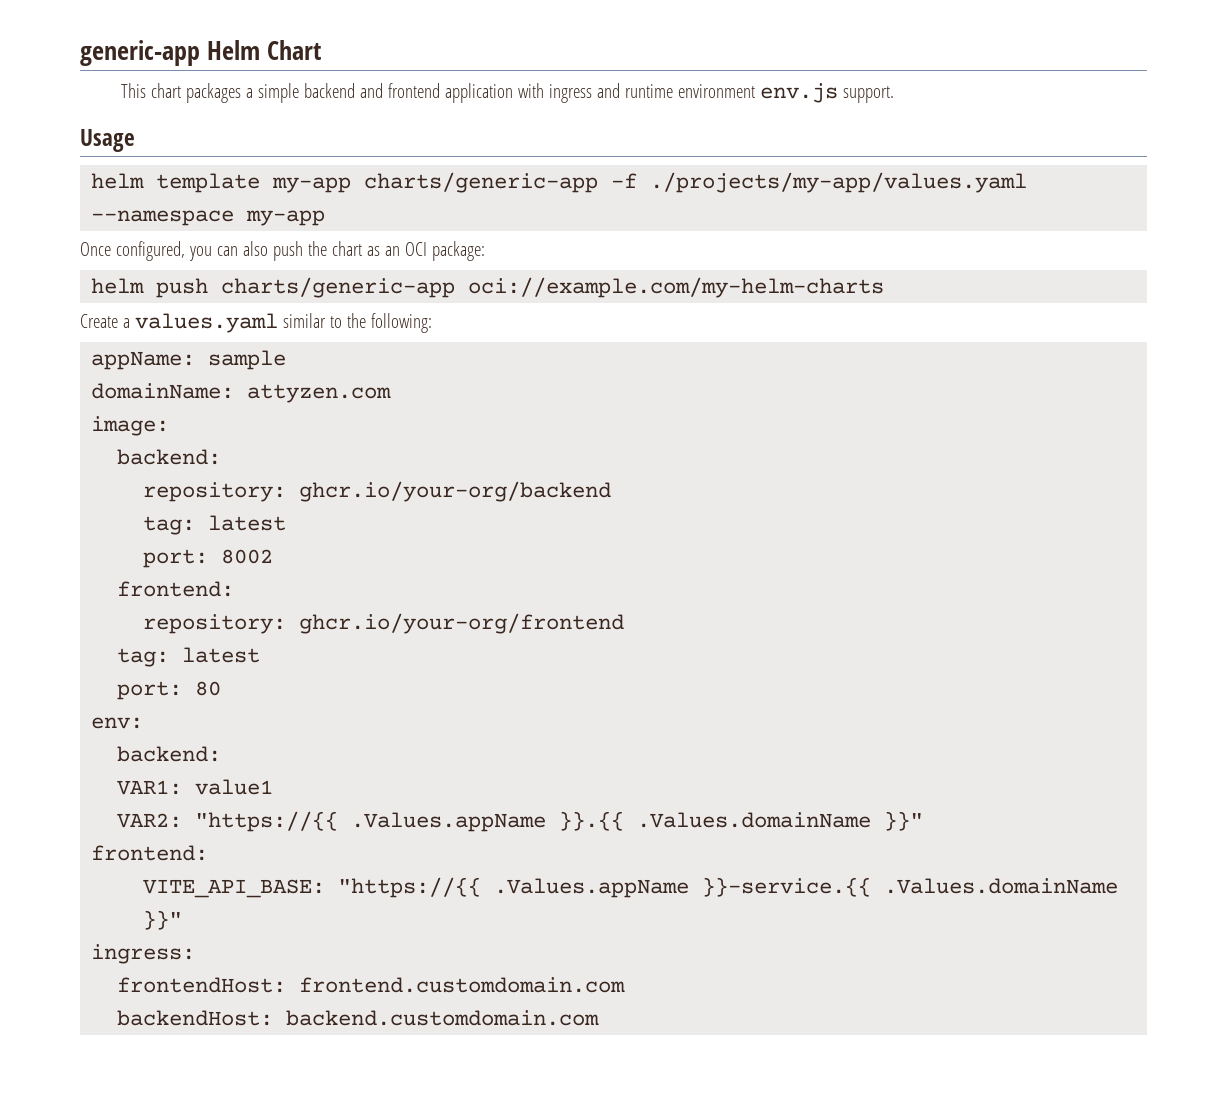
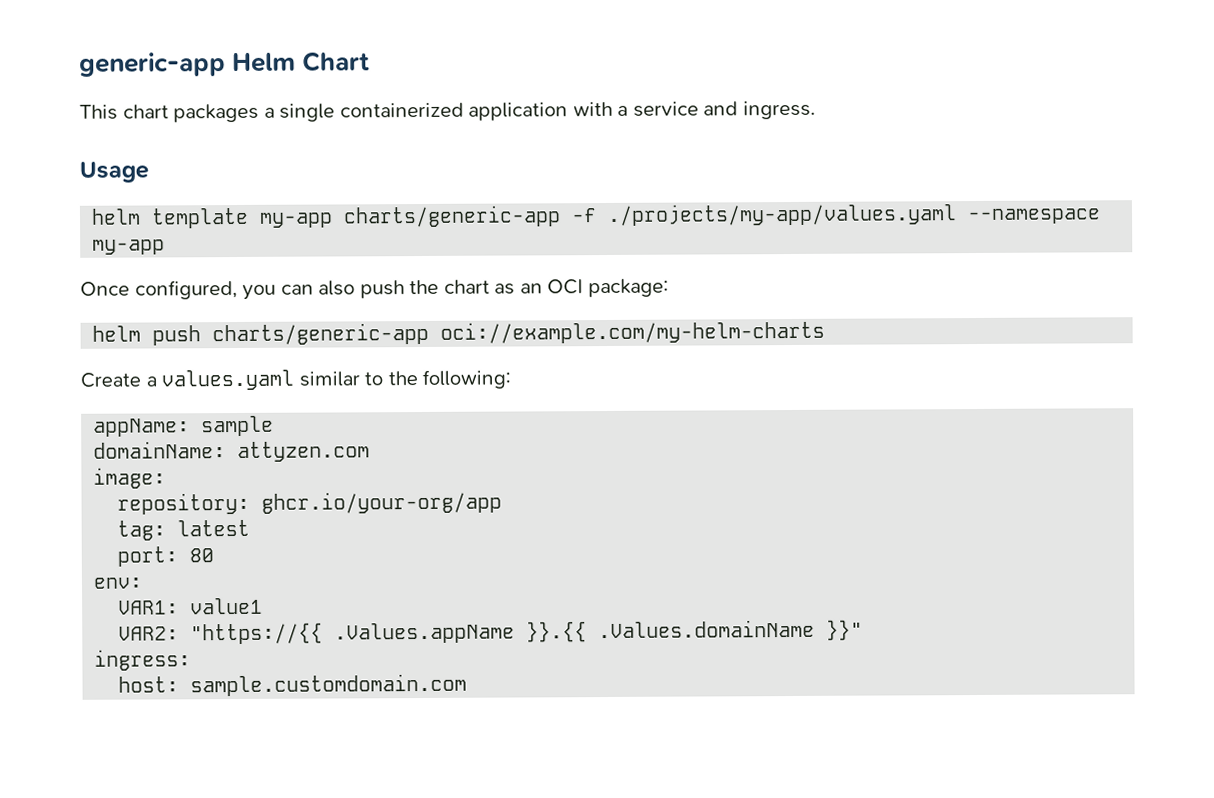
[257,83,894,103] simple backend and frontend application with ingress and runtime environment env.js support. -> [279,100,816,122] single containerized application with a service and ingress.
[117,449,222,465] [143,481,612,502] [143,515,287,535] [143,549,274,568] [117,581,235,597] [143,613,625,634] // backend: // repository: ghcr.io/your-org/backend // tag: latest // port: 8002 // frontend: // repository: ghcr.io/your-org/frontend -> [117,491,503,515] // repository: ghcr.io/your-org/app
[117,746,222,762] // backend: -> (144, 583) none
[91,845,209,861] [143,877,1119,898] [143,910,183,930] [91,944,196,964] [117,977,626,993] [117,1010,600,1026] frontend: // VITE_API_BASE: "https://{{ .Values.appName }}-service.{{ .Values.domainName }}" // ingress: // frontendHost: frontend.customdomain.com // backendHost: backend.customdomain.com -> [94,649,192,671] [118,673,468,697] ingress: // host: sample.customdomain.com

